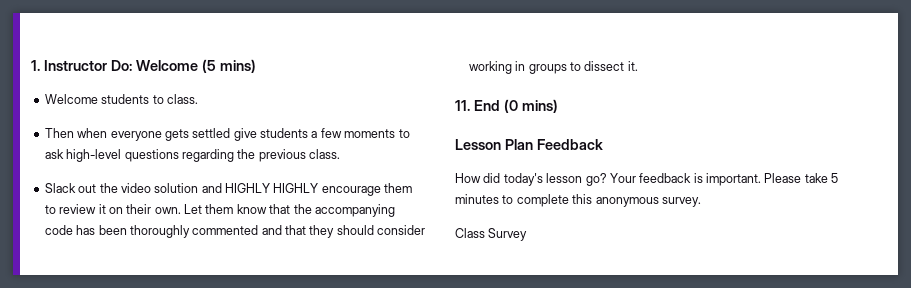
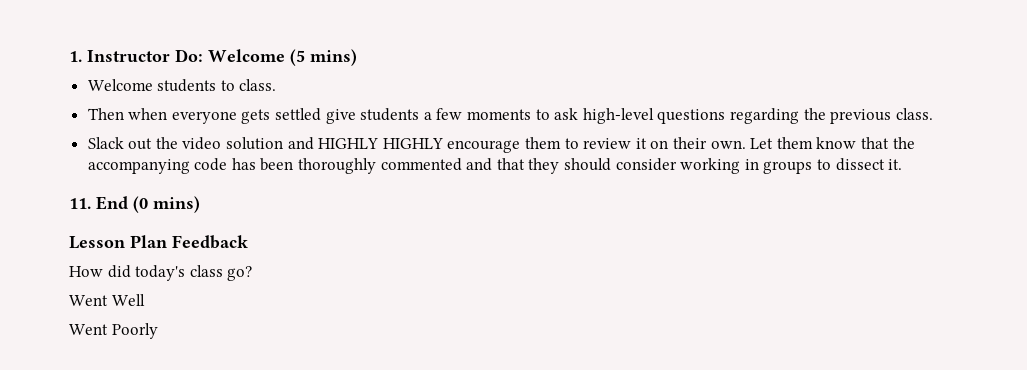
[546,173,583,183] lesson -> [189,265,223,277] class
[609,173,839,186] [455,194,701,207] [455,228,528,241] Your feedback is important. Please take 5 minutes to complete this anonymous survey. // Class Survey -> [69,294,145,306] [69,323,158,339] // Went Well // Went Poorly

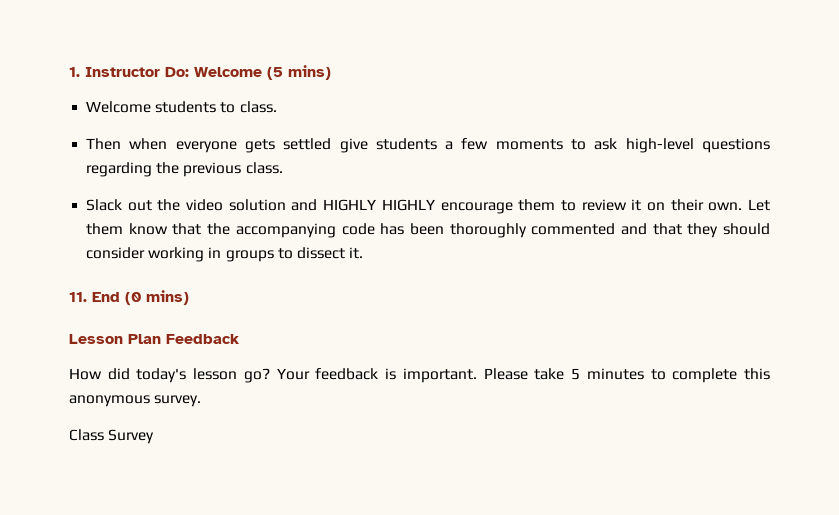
[189,265,223,277] class -> [193,368,238,380] lesson
[69,294,145,306] [69,323,158,339] // Went Well // Went Poorly -> [276,368,771,383] [69,395,202,407] [69,429,155,444] Your feedback is important. Please take 5 minutes to complete this anonymous survey. // Class Survey

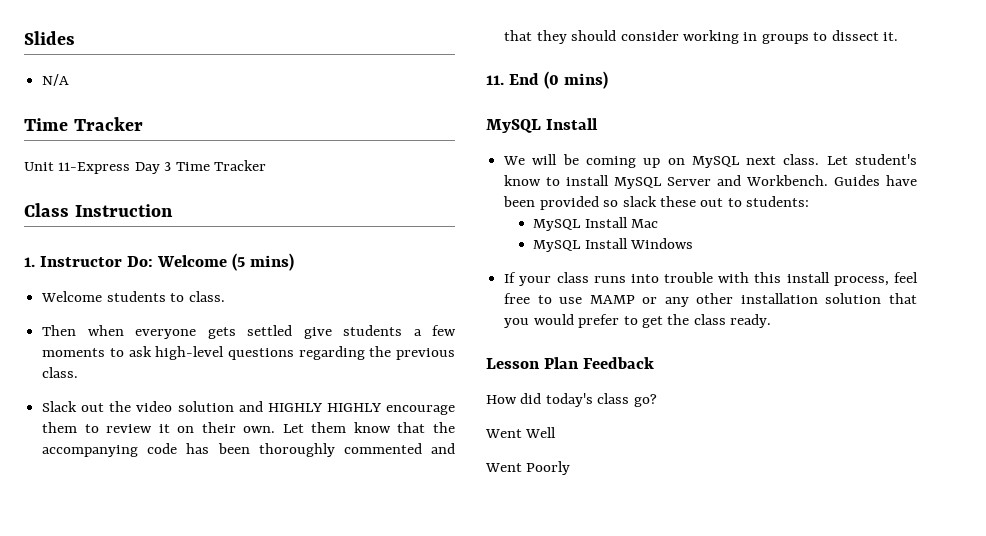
(69, 72) none -> [24,31,75,45] [42,74,70,86] [24,117,143,131] [24,160,267,174] [24,203,173,217] Slides // N/A // Time Tracker // Unit 11-Express Day 3 Time Tracker // Class Instruction //
(189, 297) none -> [486,118,598,133] [503,154,918,168] [504,175,917,189] [503,196,810,210] [533,217,659,231] [533,238,694,252] [504,272,918,286] [504,293,917,307] [504,314,772,328] // MySQL Install // We will be coming up on MySQL next class. Let student's know to install MySQL Server and Workbench. Guides have been provided so slack these out to students: // MySQL Install Mac // MySQL Install Windows // If your class runs into trouble with this install process, feel free to use MAMP or any other installation solution that you would prefer to get the class ready.
[193,368,238,380] lesson -> [597,393,630,404] class
[276,368,771,383] [69,395,202,407] [69,429,155,444] Your feedback is important. Please take 5 minutes to complete this anonymous survey. // Class Survey -> [485,427,557,438] [485,461,571,475] // Went Well // Went Poorly

